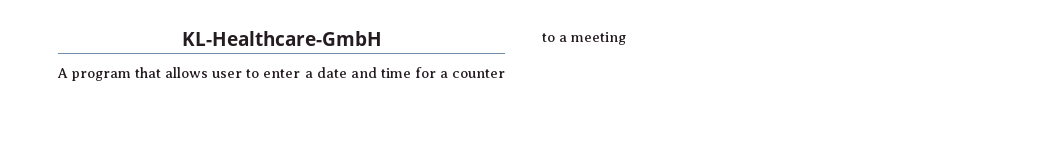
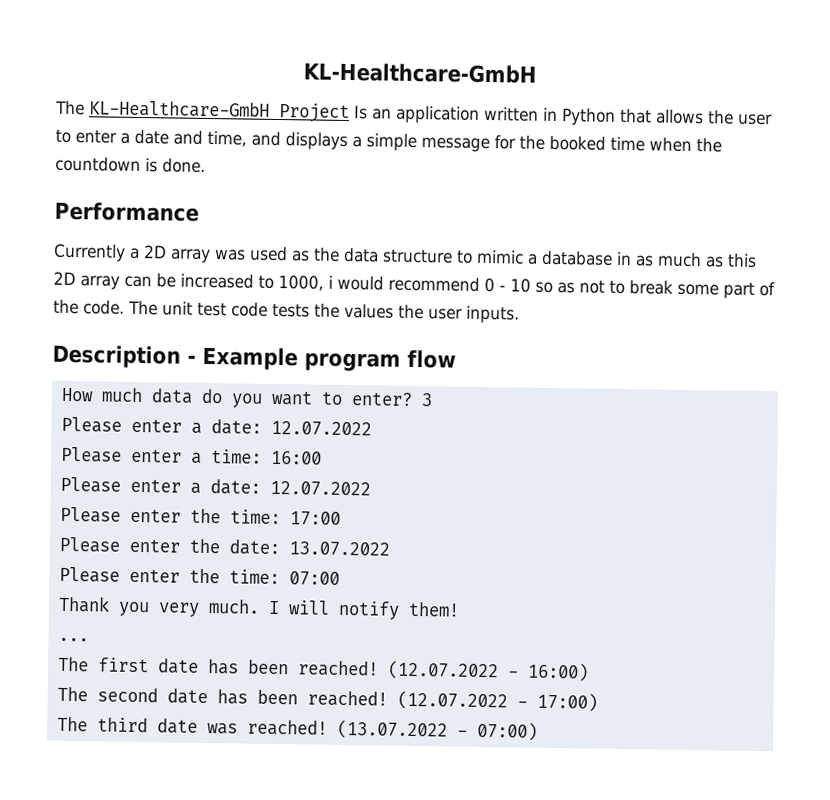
[57,68,132,81] A program -> [55,100,616,126] The KL-Healthcare-GmbH Project Is an application written in Python
(209, 72) none -> [708,110,734,125] the
[380,67,506,78] [542,32,626,45] time for a counter to a meeting -> [207,130,722,153] [55,156,206,173] [54,201,199,222] [53,243,757,268] [53,271,775,299] [53,299,520,324] [52,344,456,372] [60,387,433,408] [60,416,372,436] [60,446,322,465] [59,476,371,496] [59,506,341,525] [58,536,390,556] [58,566,340,585] [57,595,460,620] [57,637,89,642] [57,656,589,682] [56,686,598,712] [56,716,538,741] time, and displays a simple message for the booked time when the countdown is done. // Performance // Currently a 2D array was used as the data structure to mimic a database in as much as this 2D array can be increased to 1000, i would recommend 0 - 10 so as not to break some part of the code. The unit test code tests the values the user inputs. // Description - Example program flow // How much data do you want to enter? 3 // Please enter a date: 12.07.2022 // Please enter a time: 16:00 // Please enter a date: 12.07.2022 // Please enter the time: 17:00 // Please enter the date: 13.07.2022 // Please enter the time: 07:00 // Thank you very much. I will notify them! // ... // The first date has been reached! (12.07.2022 - 16:00) // The second date has been reached! (12.07.2022 - 17:00) // The third date was reached! (13.07.2022 - 07:00)

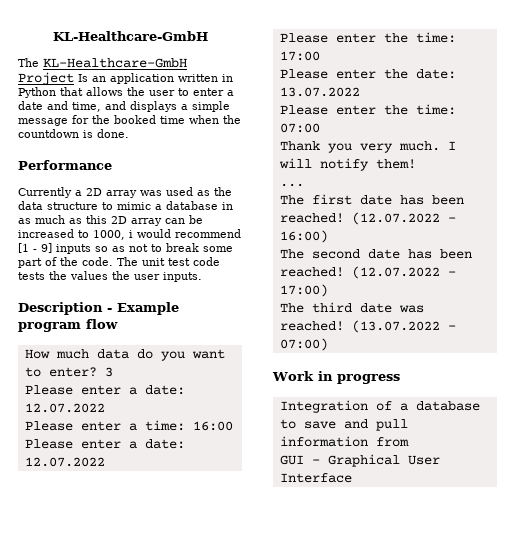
[484,277,531,293] 0 - 10 -> [18,243,91,254] [1 - 9] inputs
(538, 731) none -> [272,371,400,384] [279,400,480,413] [279,419,408,431] [279,436,409,447] [279,454,440,467] [279,473,352,483] // Work in progress // Integration of a database to save and pull information from // GUI - Graphical User Interface

